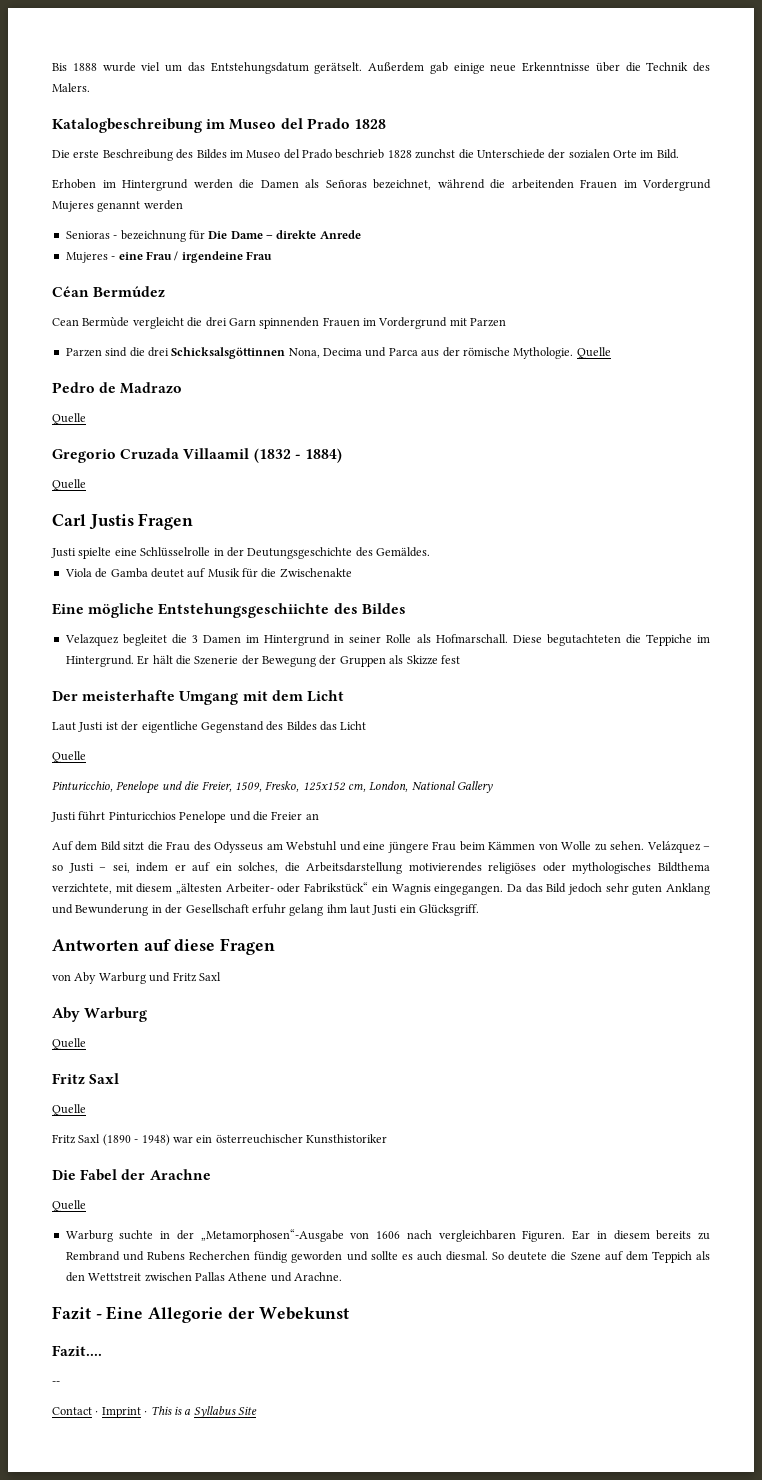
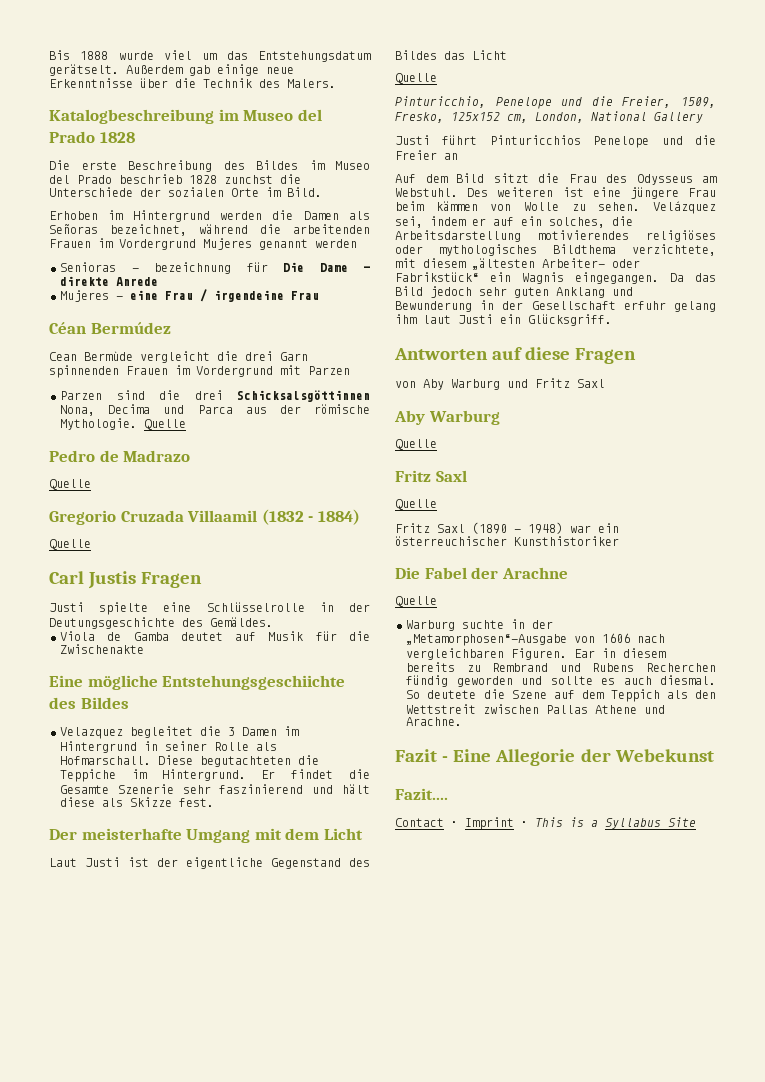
[152,655,386,667] hält die Szenerie der Bewegung der Gruppen -> [291,769,371,779] [60,784,370,794] [60,797,95,807] findet die Gesamte Szenerie sehr faszinierend und hält diese
[440,655,460,664] fest -> [179,798,214,807] fest.
[286,841,361,851] Webstuhl und -> [395,187,584,197] Webstuhl. Des weiteren ist
[488,841,536,850] Kämmen -> [435,201,478,211] kämmen
[703,846,711,850] [52,863,107,873] – so Justi – -> (716, 207) none
[52,1381,60,1385] // -- -> (448, 794) none

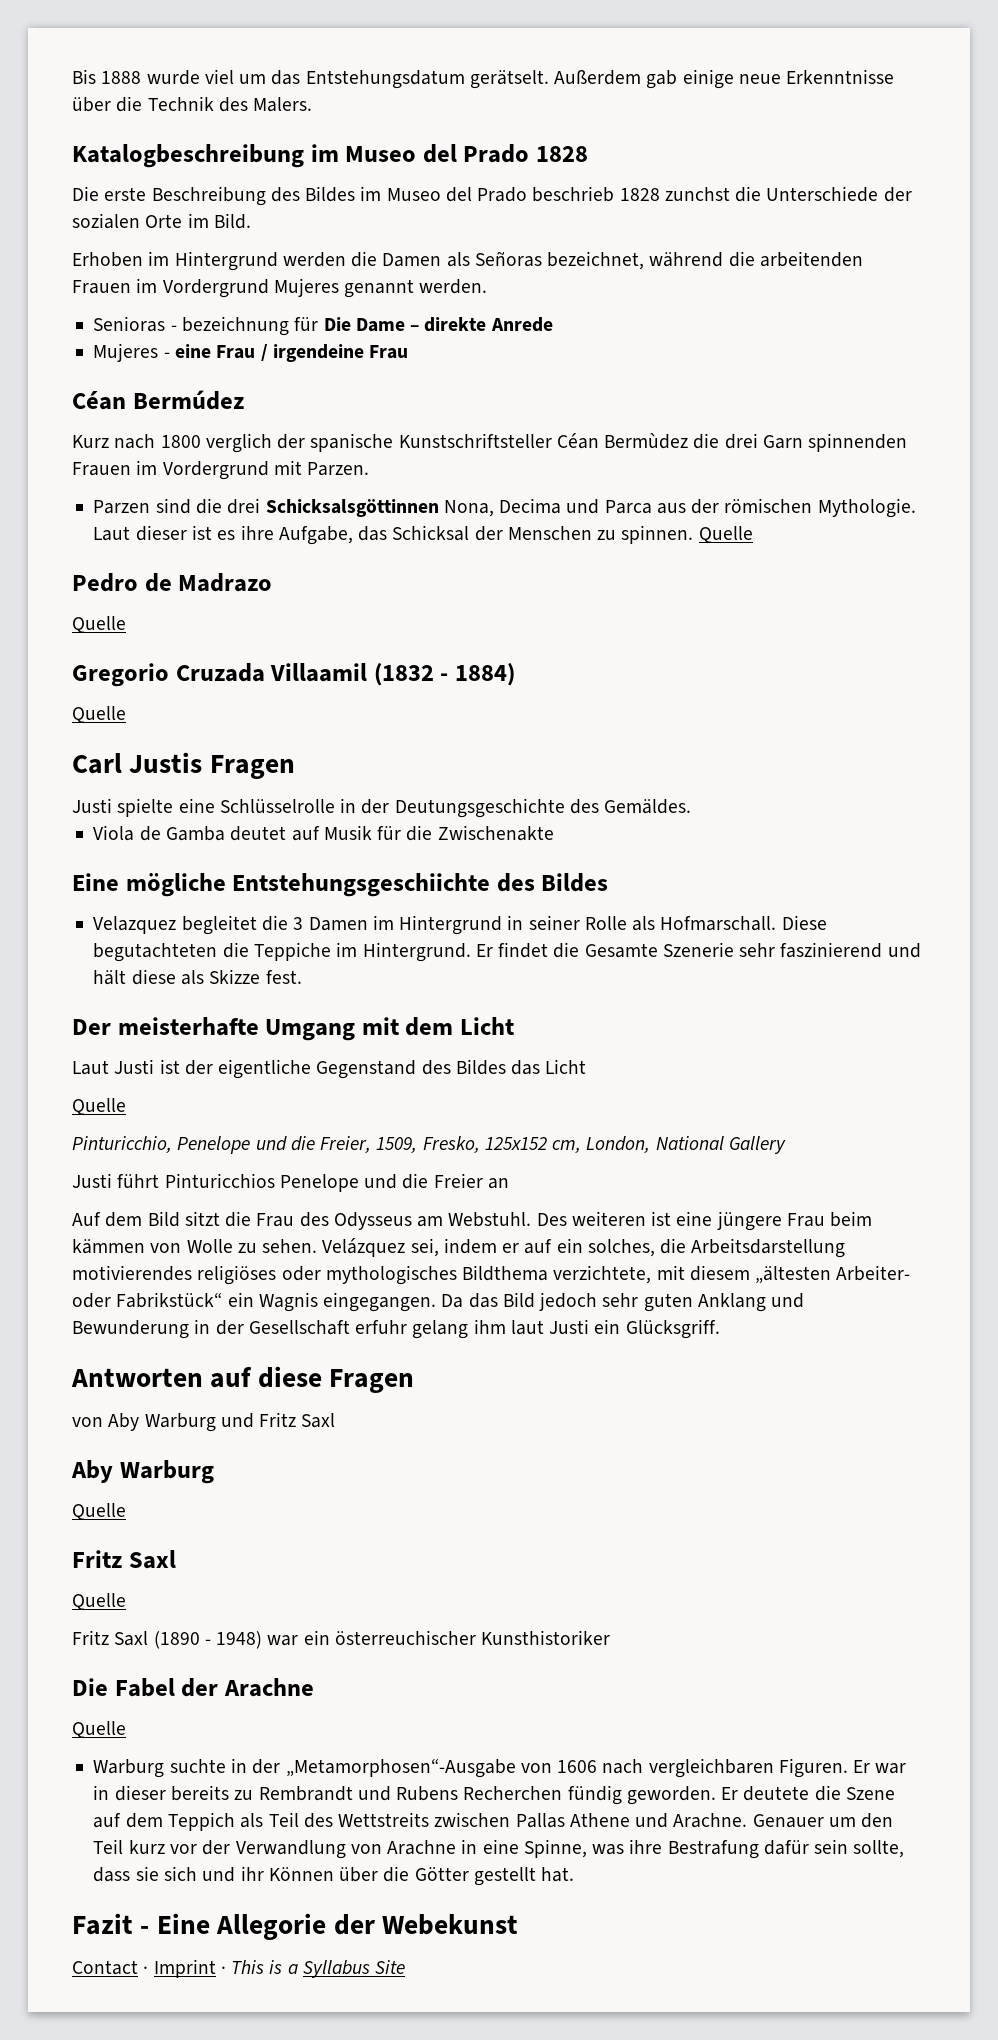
[315,239,357,248] werden -> [419,279,488,294] werden.
[49,351,210,363] Cean Bermùde vergleicht -> [72,433,689,453] Kurz nach 1800 verglich der spanische Kunstschriftsteller Céan Bermùdez
[308,366,350,375] Parzen -> [307,462,370,476] Parzen.
[314,404,370,414] [60,418,137,430] römische Mythologie. -> [724,498,916,518] [93,525,694,545] römischen Mythologie. Laut dieser ist es ihre Aufgabe, das Schicksal der Menschen zu spinnen.
[574,648,666,658] Ear in diesem -> [853,1760,907,1774] [93,1785,166,1801] Er war in dieser
[492,663,549,672] Rembrand -> [258,1786,353,1801] Rembrandt
[456,675,716,687] [406,690,420,699] geworden und sollte es auch diesmal. So -> [626,1786,739,1805] geworden. Er
[695,690,716,699] [406,704,476,714] den Wettstreit -> [268,1812,430,1828] Teil des Wettstreits
(462, 721) none -> [752,1813,894,1828] [93,1839,905,1859] [93,1866,575,1886] Genauer um den Teil kurz vor der Verwandlung von Arachne in eine Spinne, was ihre Bestrafung dafür sein sollte, dass sie sich und ihr Können über die Götter gestellt hat.
[395,788,448,800] // Fazit.... -> (519, 1924) none

